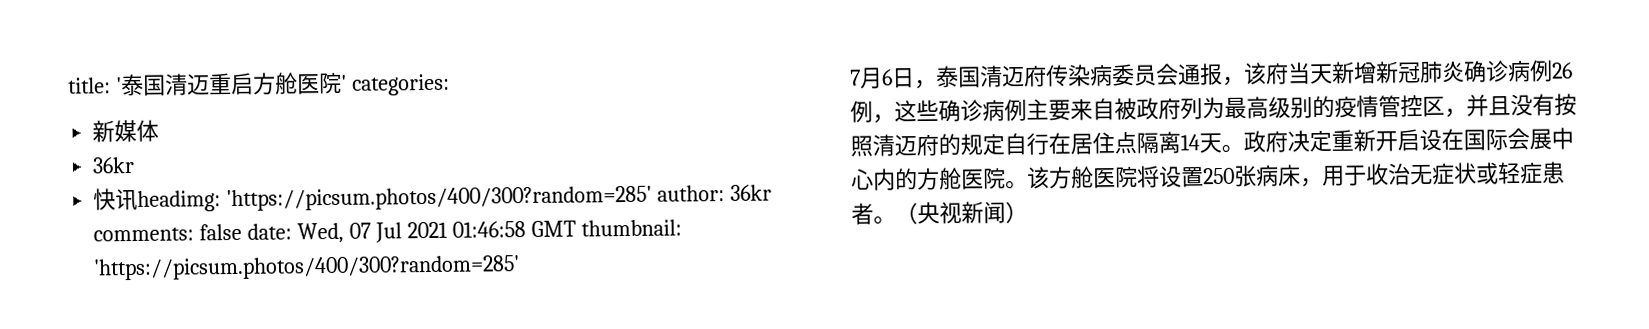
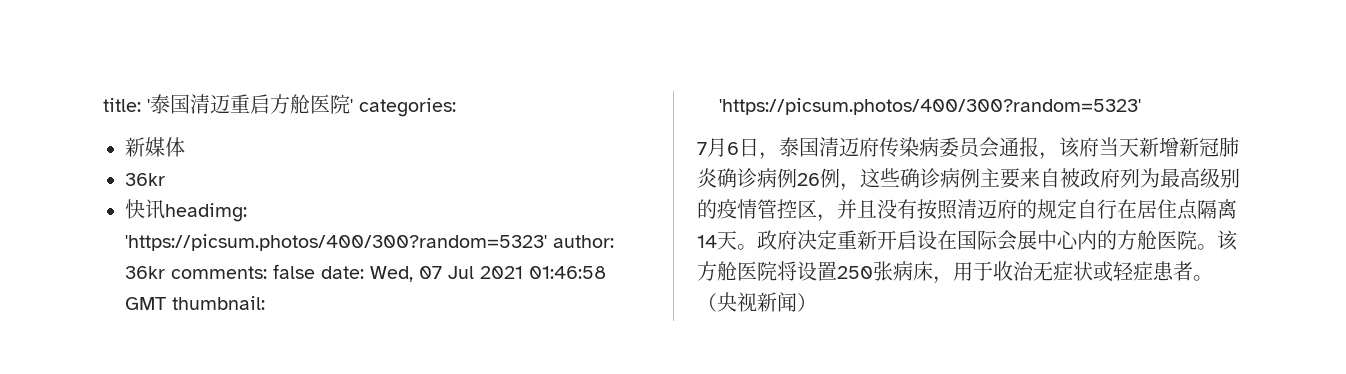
[226,185,653,212] 'https://picsum.photos/400/300?random=285' -> [125,234,547,251] 'https://picsum.photos/400/300?random=5323'
[93,255,521,281] 'https://picsum.photos/400/300?random=285' -> [719,98,1141,115] 'https://picsum.photos/400/300?random=5323'

